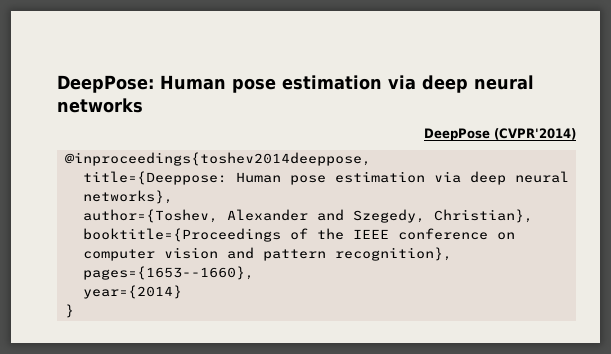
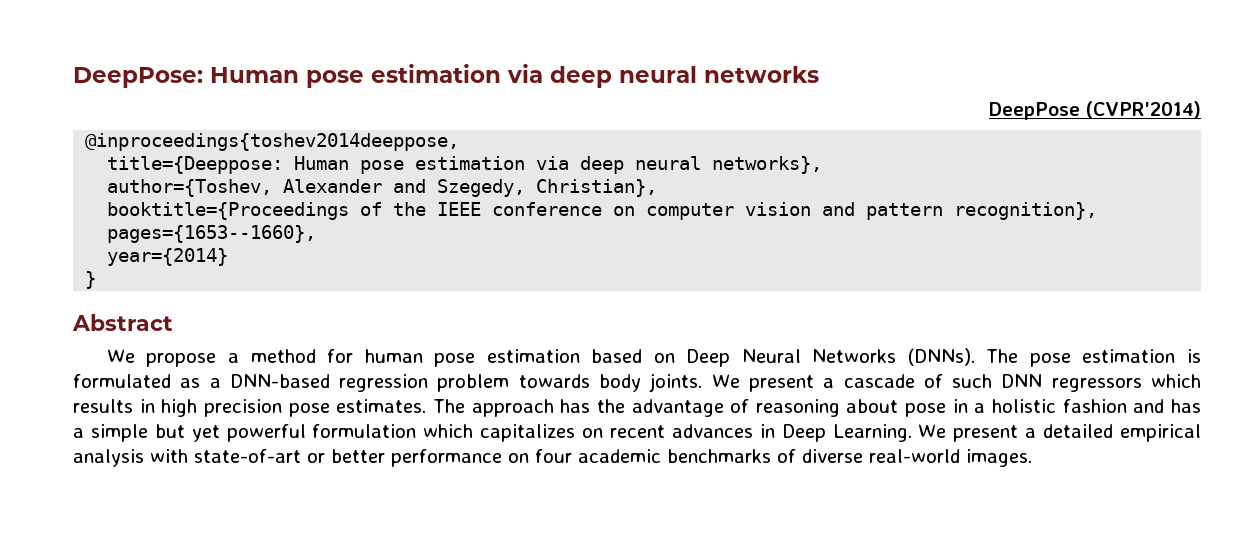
(74, 311) none -> [72,314,173,331] [106,348,1201,367] [73,373,1201,392] [73,399,1201,417] [73,424,1201,442] [73,449,1032,467] // Abstract // We propose a method for human pose estimation based on Deep Neural Networks (DNNs). The pose estimation is formulated as a DNN-based regression problem towards body joints. We present a cascade of such DNN regressors which results in high precision pose estimates. The approach has the advantage of reasoning about pose in a holistic fashion and has a simple but yet powerful formulation which capitalizes on recent advances in Deep Learning. We present a detailed empirical analysis with state-of-art or better performance on four academic benchmarks of diverse real-world images.

